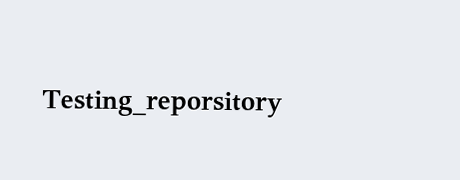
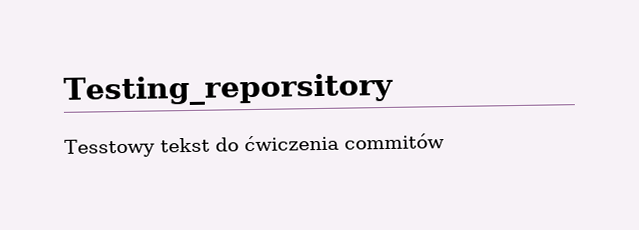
(283, 104) none -> [64,133,445,158] // Tesstowy tekst do ćwiczenia commitów

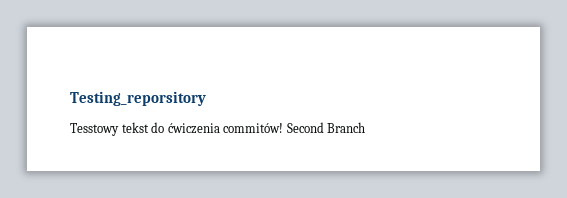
[343,133,445,150] commitów -> [223,122,366,133] commitów! Second Branch

